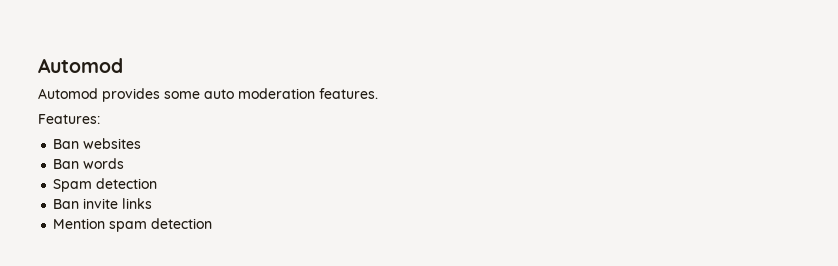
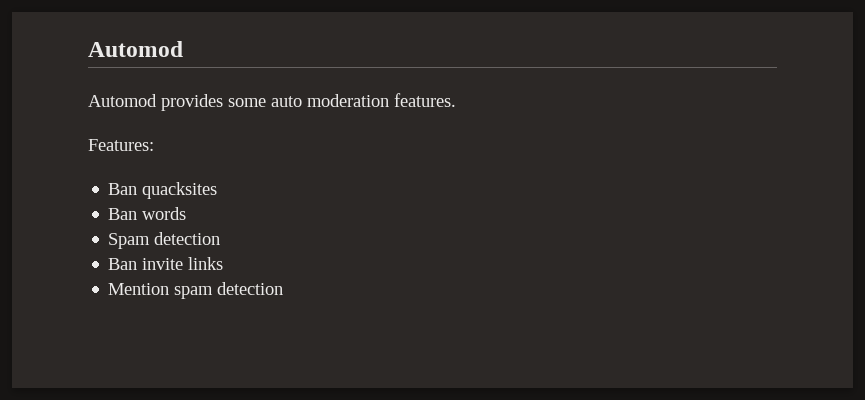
[83,138,142,149] websites -> [142,182,218,199] quacksites

